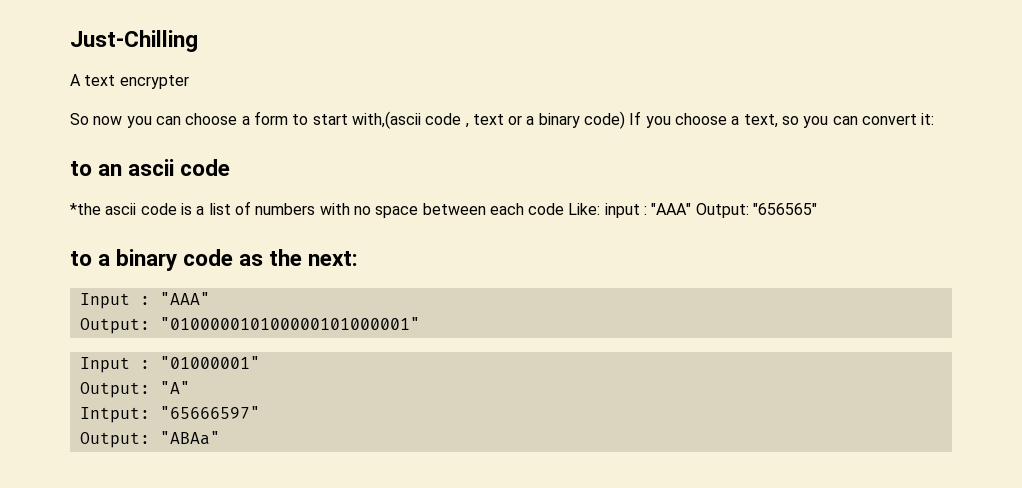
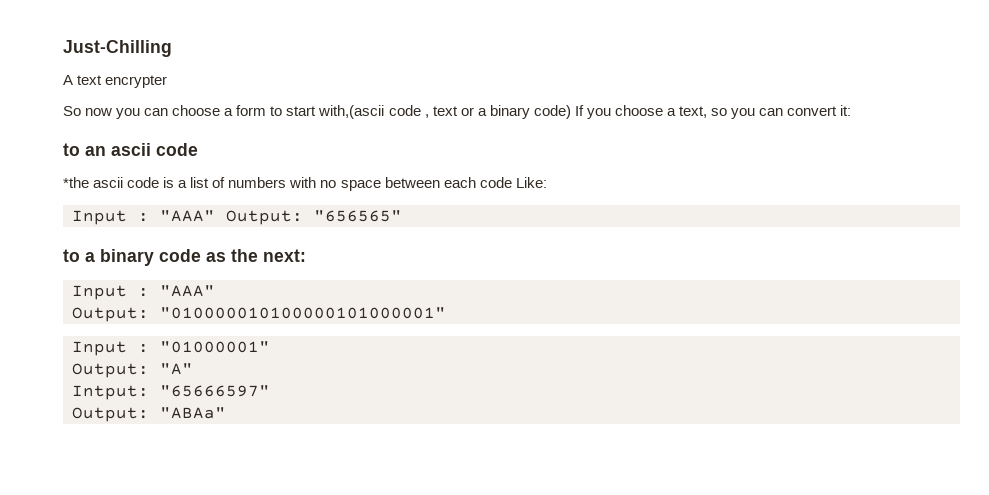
[604,203,640,218] input -> [72,210,127,225] // Input

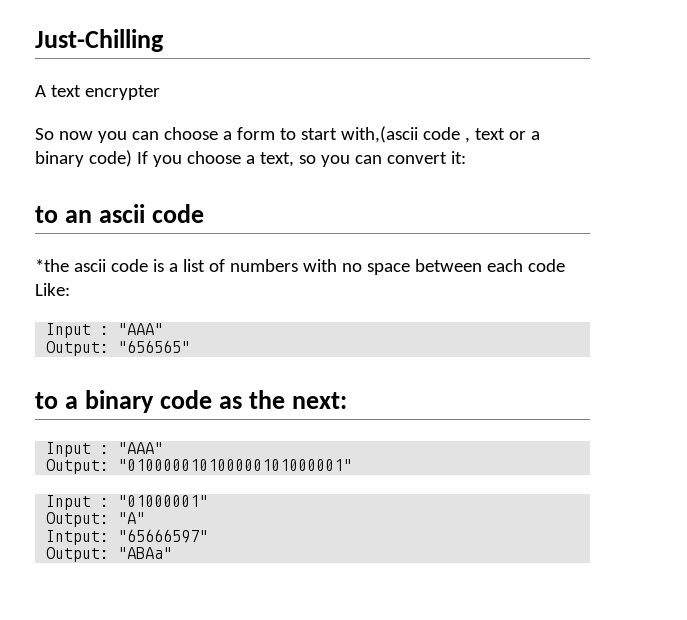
(215, 216) none -> (164, 329) //

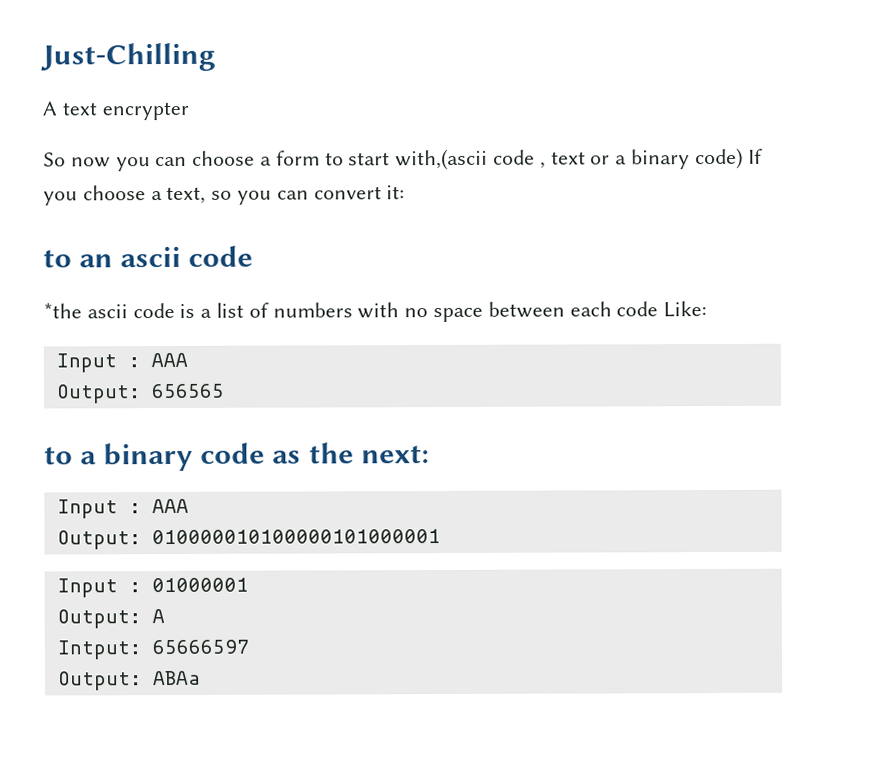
[118,323,164,335] [46,340,191,356] "AAA" // Output: "656565" -> [150,352,188,368] [55,383,225,404] AAA // Output: 656565
[118,442,164,454] [46,459,353,474] [46,495,209,510] [46,512,146,527] "AAA" // Output: "010000010100000101000001" // Input : "01000001" // Output: "A" -> [151,498,189,514] [56,529,441,550] [56,577,249,598] [56,609,165,629] AAA // Output: 010000010100000101000001 // Input : 01000001 // Output: A
[118,529,209,543] [46,547,173,562] "65666597" // Output: "ABAa" -> [151,639,249,655] [57,670,201,691] 65666597 // Output: ABAa

